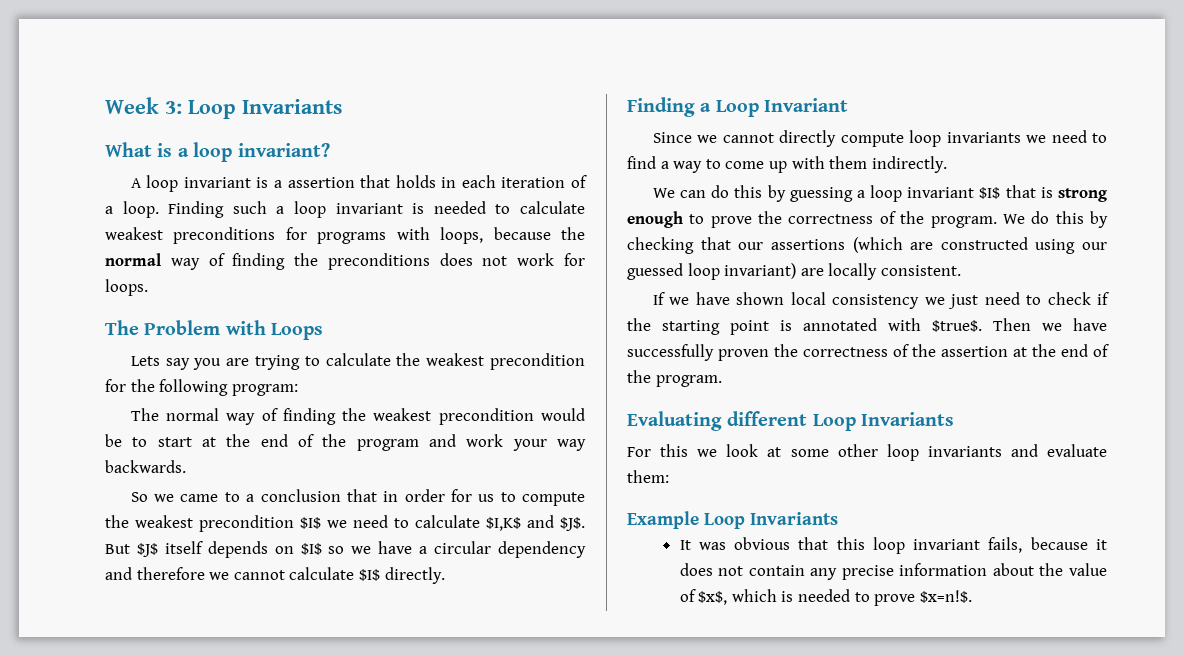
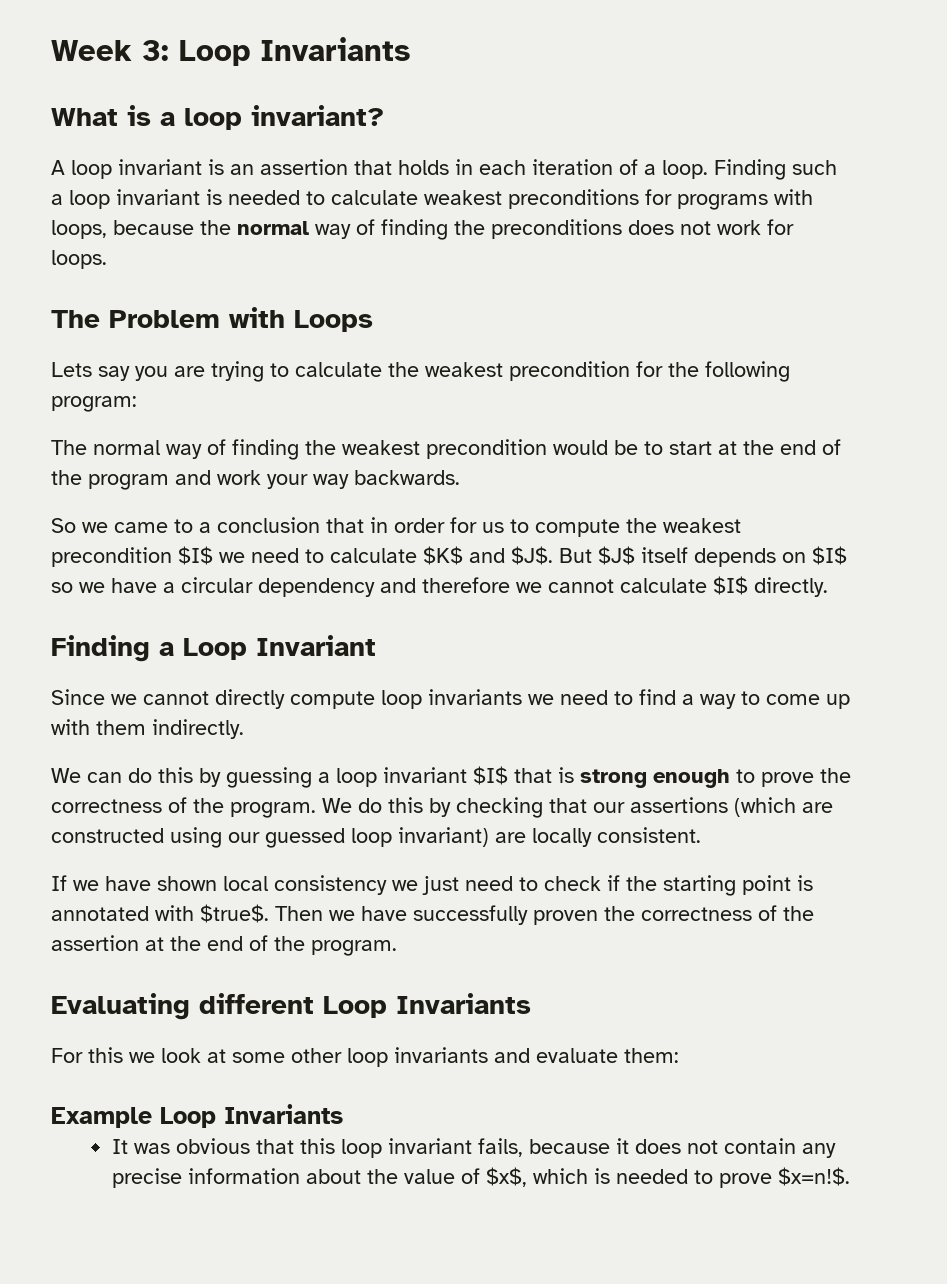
[274,180,283,188] a -> [230,164,254,175] an
[486,517,521,531] $I,K$ -> [423,546,463,565] $K$

